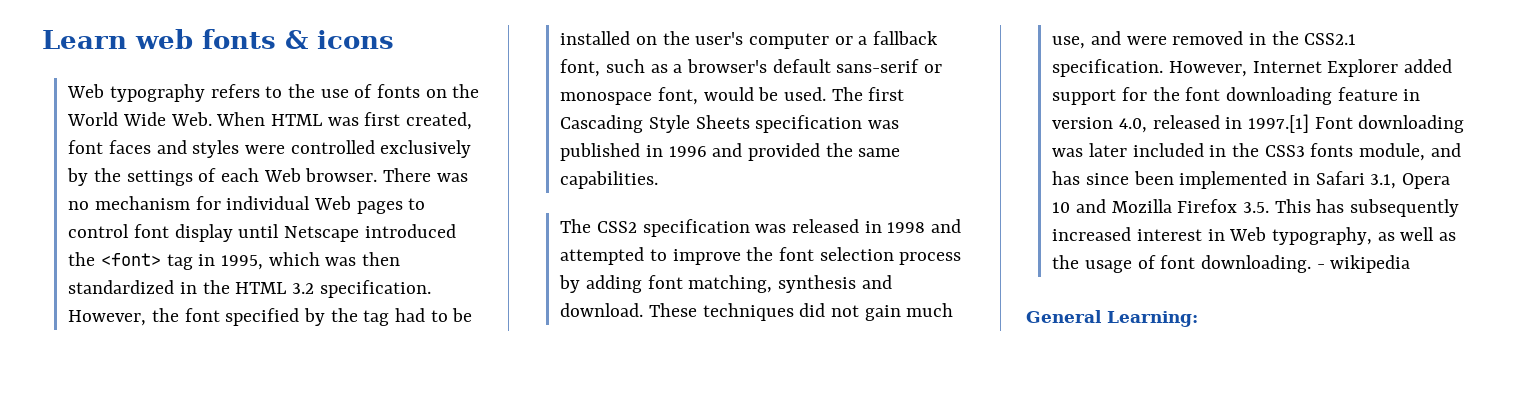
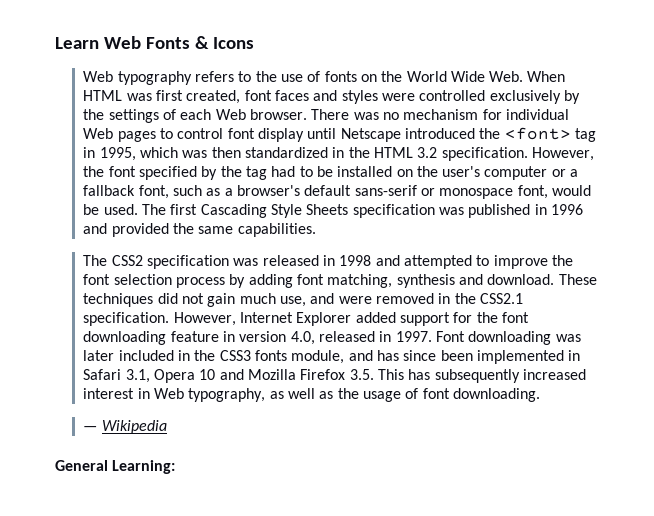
[135,29,394,49] web fonts & icons -> [103,36,254,49] Web Fonts & Icons
[1248,114,1310,133] 1997.[1] -> [395,331,432,342] 1997.
[1316,255,1411,273] - wikipedia -> [83,420,167,434] // — Wikipedia

